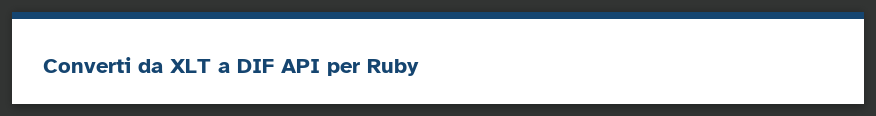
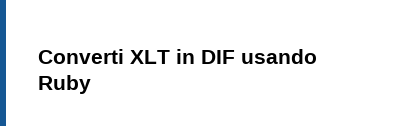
[138,59,360,76] da XLT a DIF API per -> [130,49,317,64] XLT in DIF usando

